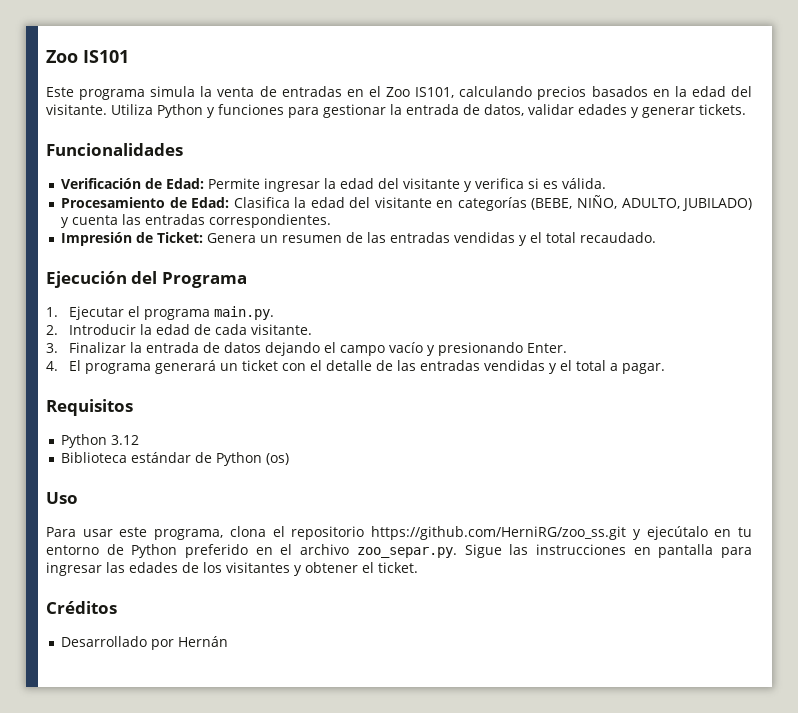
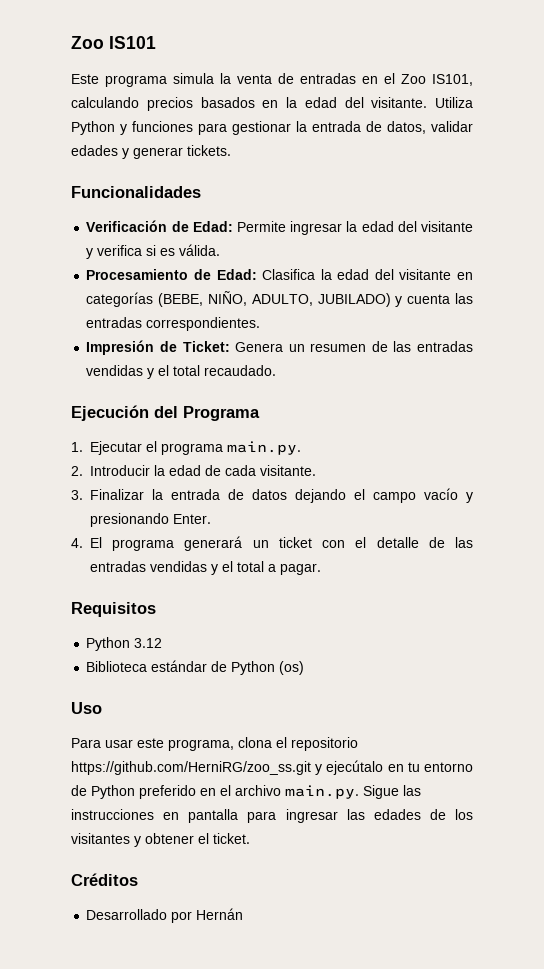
[356,547,457,558] zoo_separ.py. -> [285,785,359,799] main.py.

